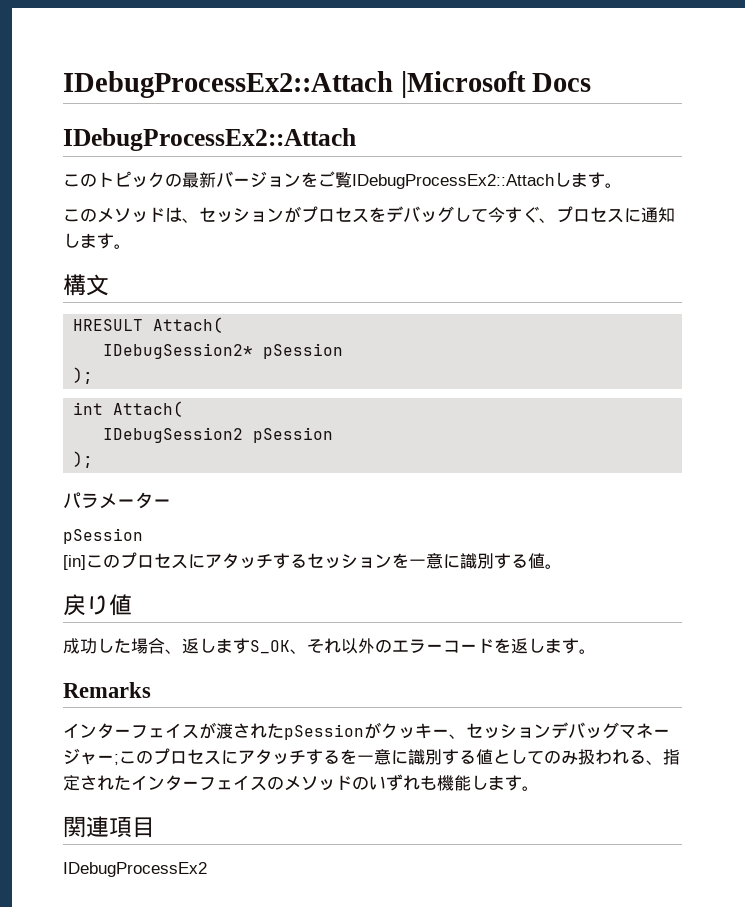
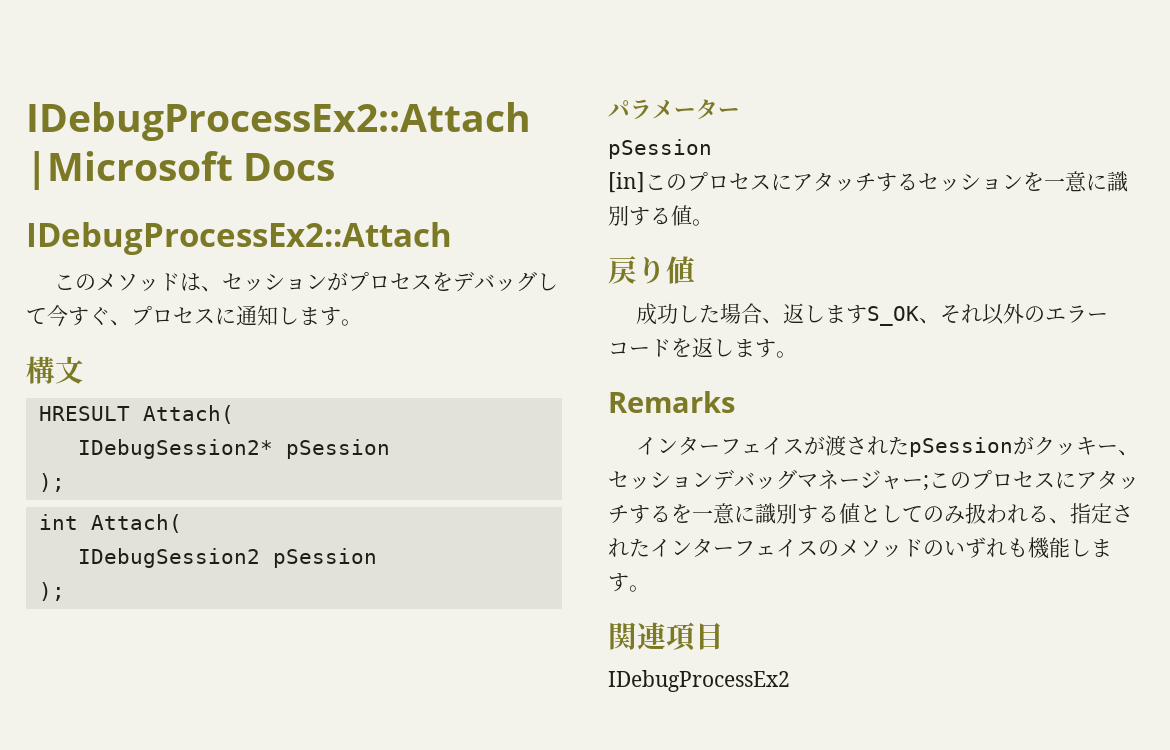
[63,171,622,189] // このトピックの最新バージョンをご覧IDebugProcessEx2::Attachします。 -> (452, 238) none

